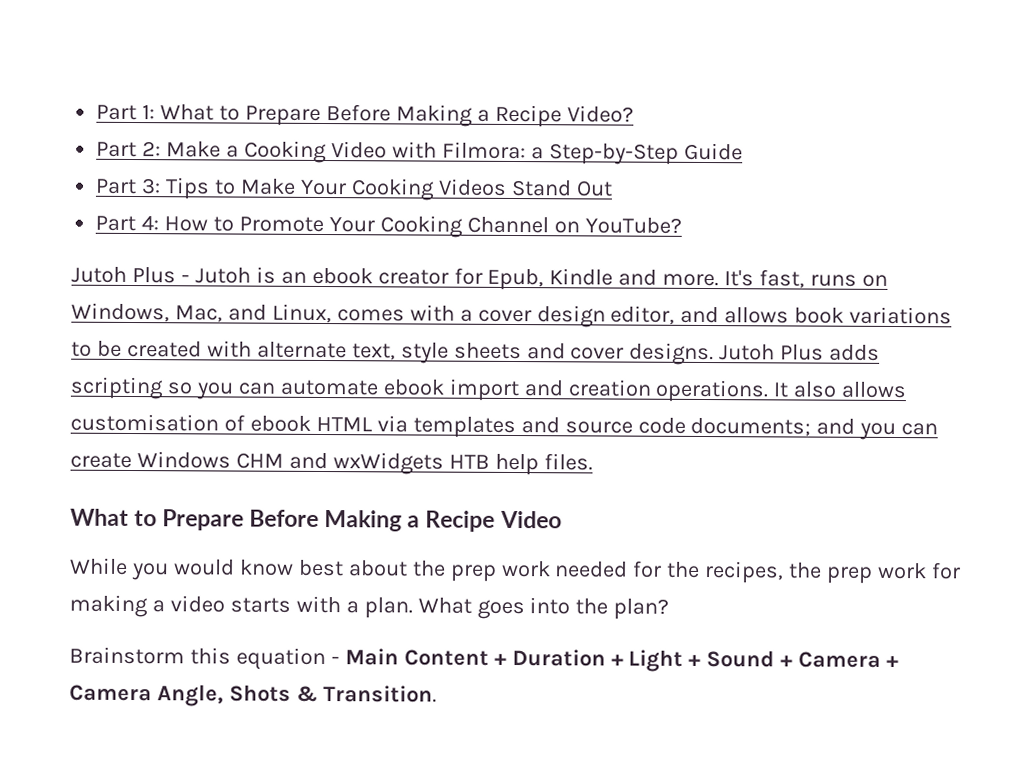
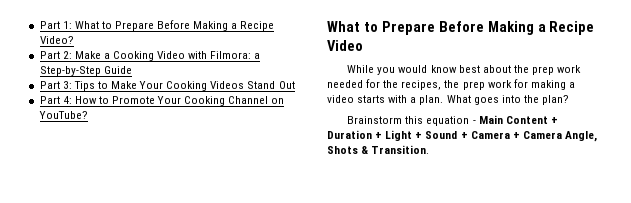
[71,266,889,291] [71,302,953,328] [71,340,881,366] [70,376,908,403] [70,413,939,441] [70,451,593,476] // Jutoh Plus - Jutoh is an ebook creator for Epub, Kindle and more. It's fast, runs on Windows, Mac, and Linux, comes with a cover design editor, and allows book variations to be created with alternate text, style sheets and cover designs. Jutoh Plus adds scripting so you can automate ebook import and creation operations. It also allows customisation of ebook HTML via templates and source code documents; and you can create Windows CHM and wxWidgets HTB help files. -> (88, 115) none

